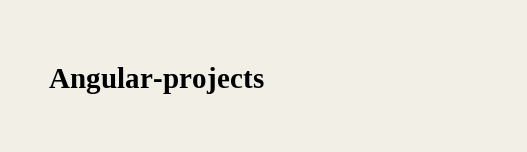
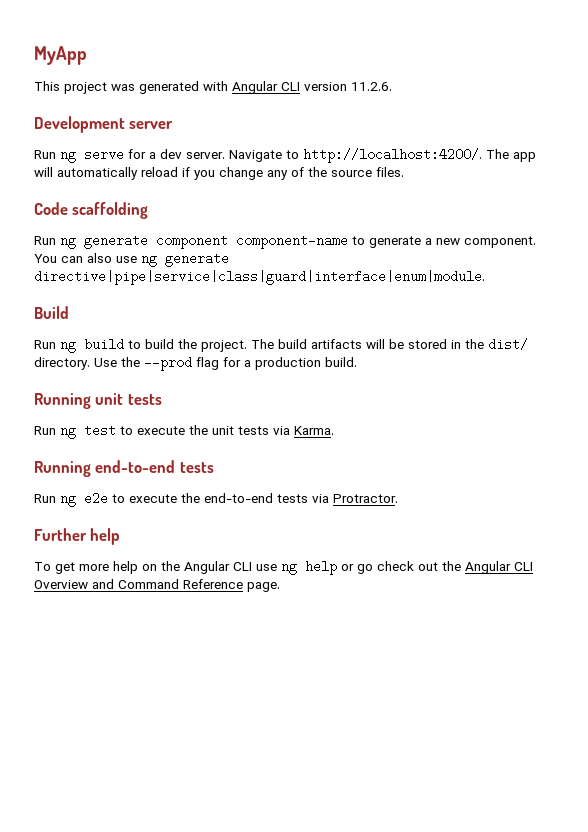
[49,67,264,94] Angular-projects -> [34,46,87,65] [34,81,392,94] [34,116,174,133] [34,148,536,163] [34,167,404,180] [34,202,149,219] [34,234,536,249] [34,252,229,267] [34,270,485,285] [34,306,69,319] [34,338,528,353] [34,356,357,371] [34,393,162,409] [34,424,334,439] [34,460,214,477] [34,492,398,507] [34,528,121,545] [34,560,533,575] [34,579,280,592] MyApp // This project was generated with Angular CLI version 11.2.6. // Development server // Run ng serve for a dev server. Navigate to http://localhost:4200/. The app will automatically reload if you change any of the source files. // Code scaffolding // Run ng generate component component-name to generate a new component. You can also use ng generate directive|pipe|service|class|guard|interface|enum|module. // Build // Run ng build to build the project. The build artifacts will be stored in the dist/ directory. Use the --prod flag for a production build. // Running unit tests // Run ng test to execute the unit tests via Karma. // Running end-to-end tests // Run ng e2e to execute the end-to-end tests via Protractor. // Further help // To get more help on the Angular CLI use ng help or go check out the Angular CLI Overview and Command Reference page.

